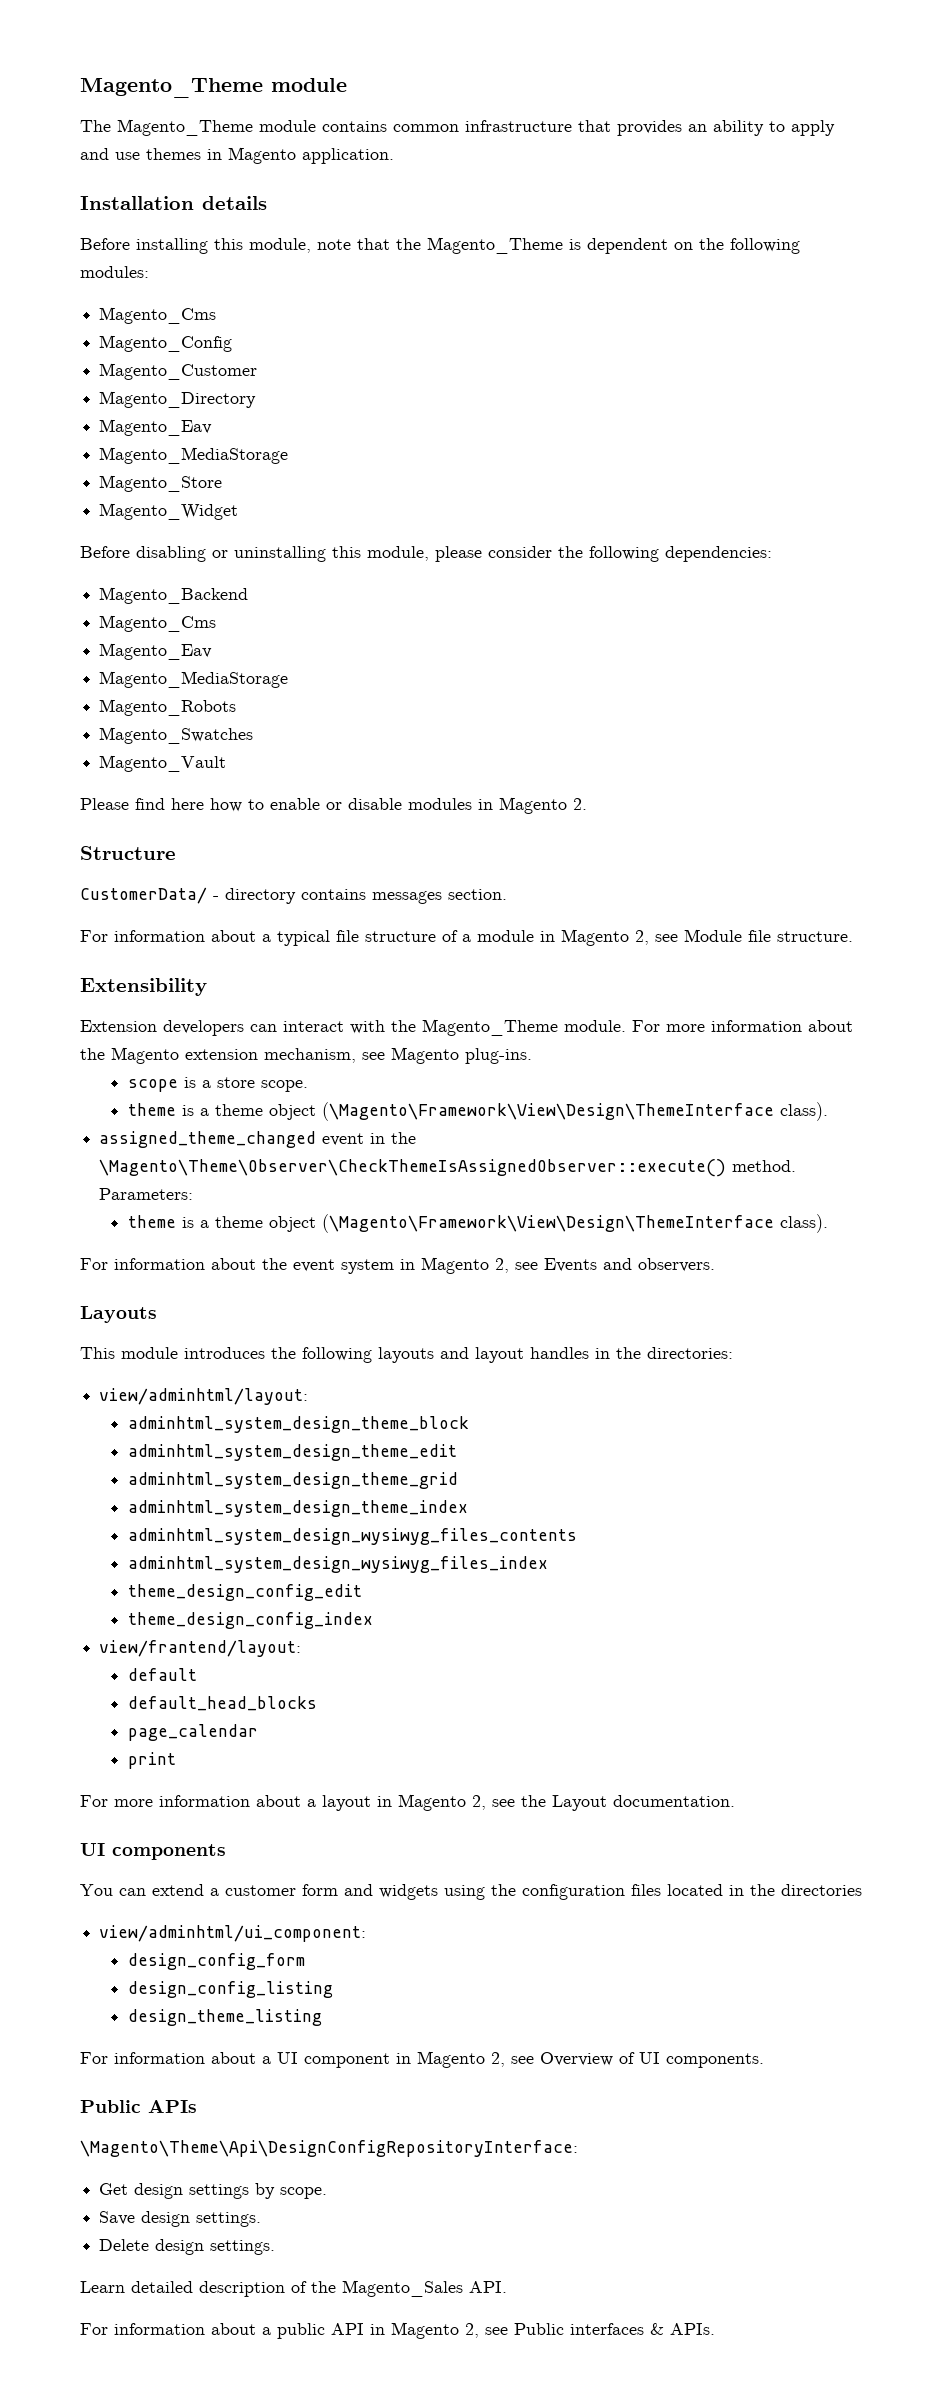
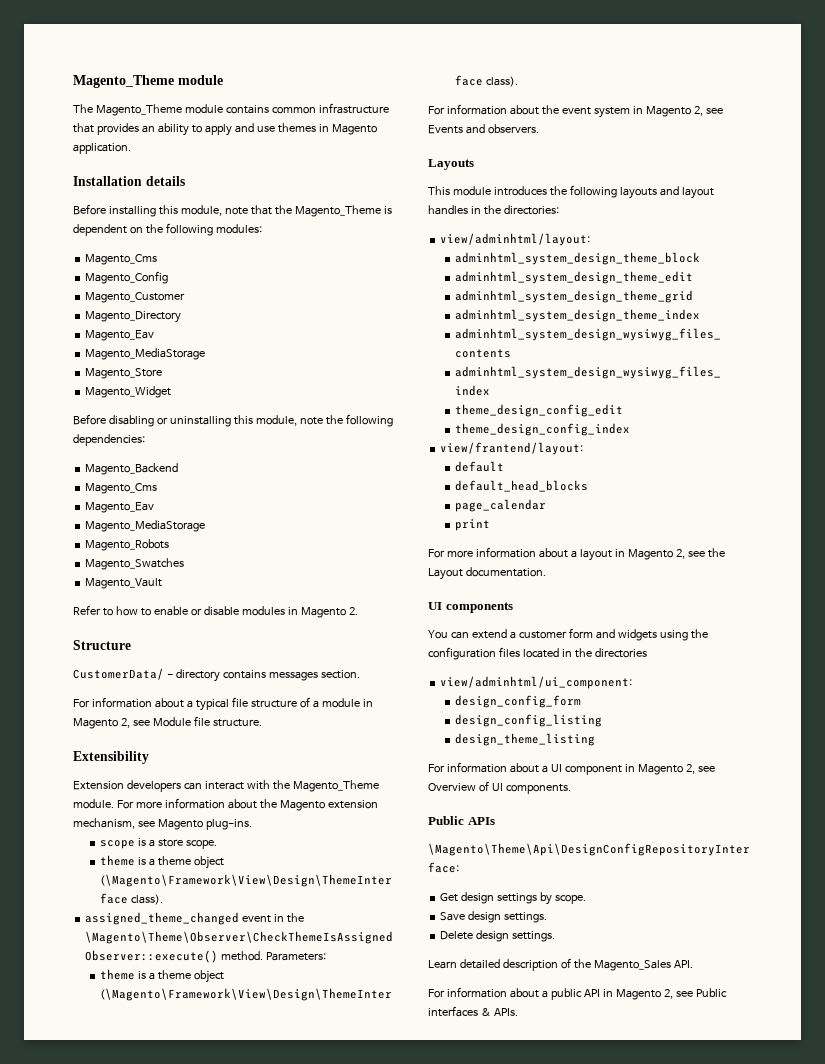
[435,546,552,562] please consider -> [299,417,323,425] note
[80,798,204,810] Please find here -> [73,605,113,616] Refer to

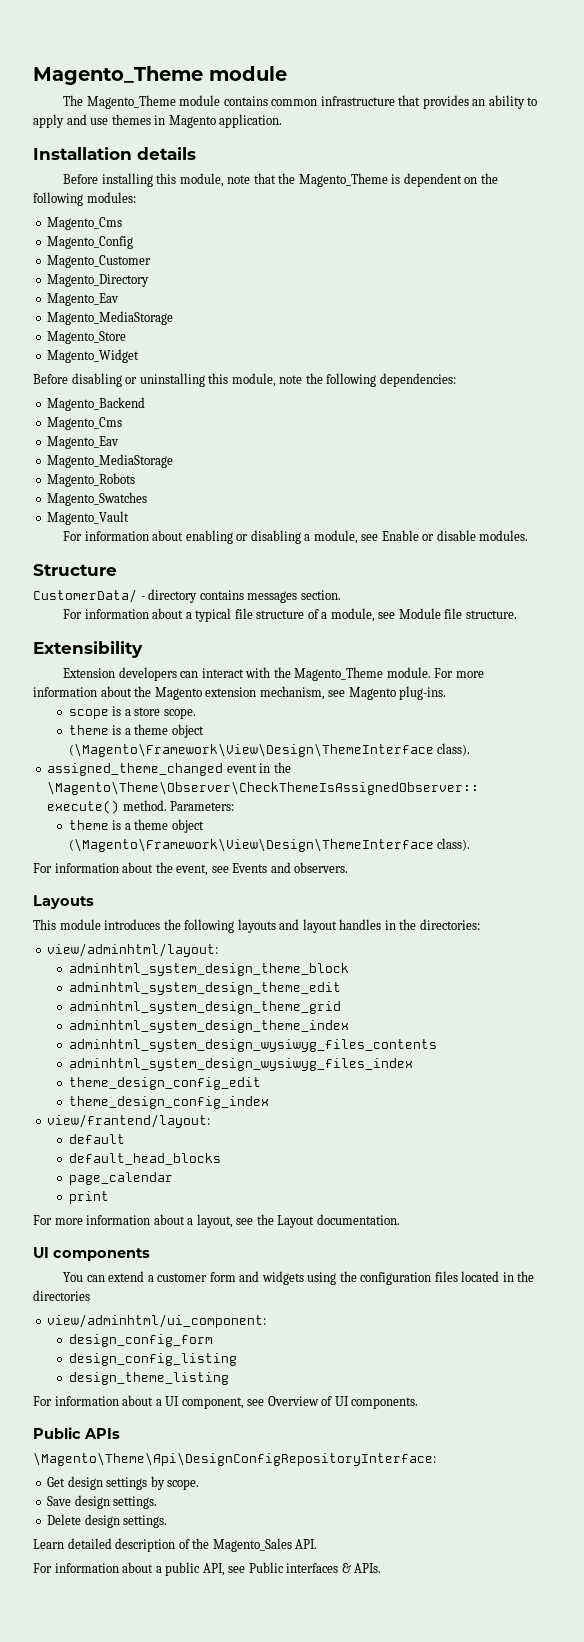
[73,605,358,618] Refer to how to enable or disable modules in Magento 2. -> [63,530,529,544] For information about enabling or disabling a module, see Enable or disable modules.
[321,698,373,708] [73,718,130,729] module in Magento 2, -> [330,608,375,622] module,
[561,106,703,118] event system in Magento 2, -> [176,864,209,876] event,
[579,549,685,561] layout in Magento 2, -> [196,1214,233,1228] layout,
[564,764,695,775] component in Magento 2, -> [181,1397,244,1409] component,
[583,989,673,1000] API in Magento 2, -> [202,1563,225,1576] API,

